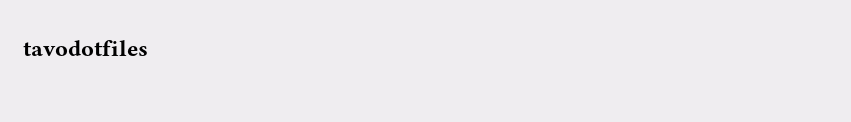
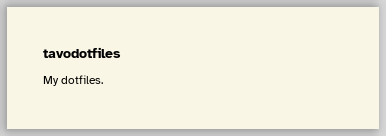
(148, 48) none -> [43,75,104,86] // My dotfiles.

